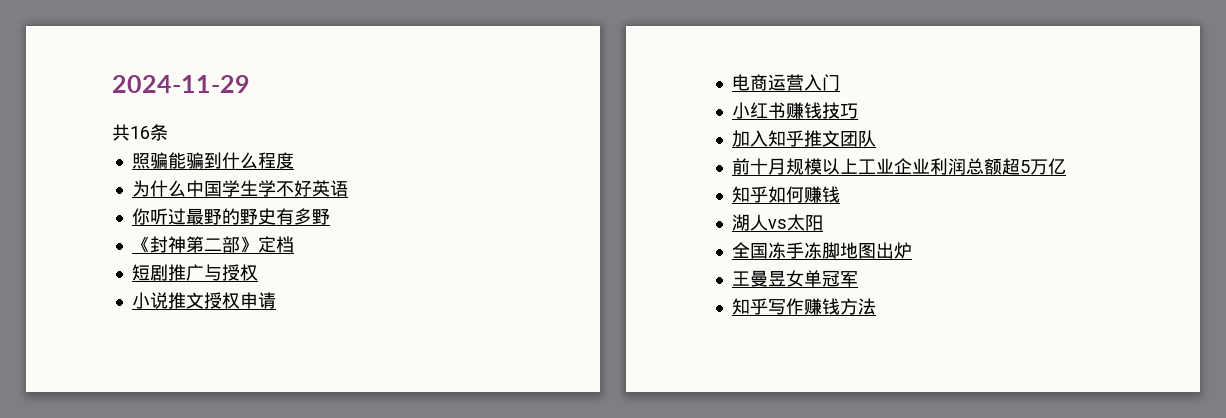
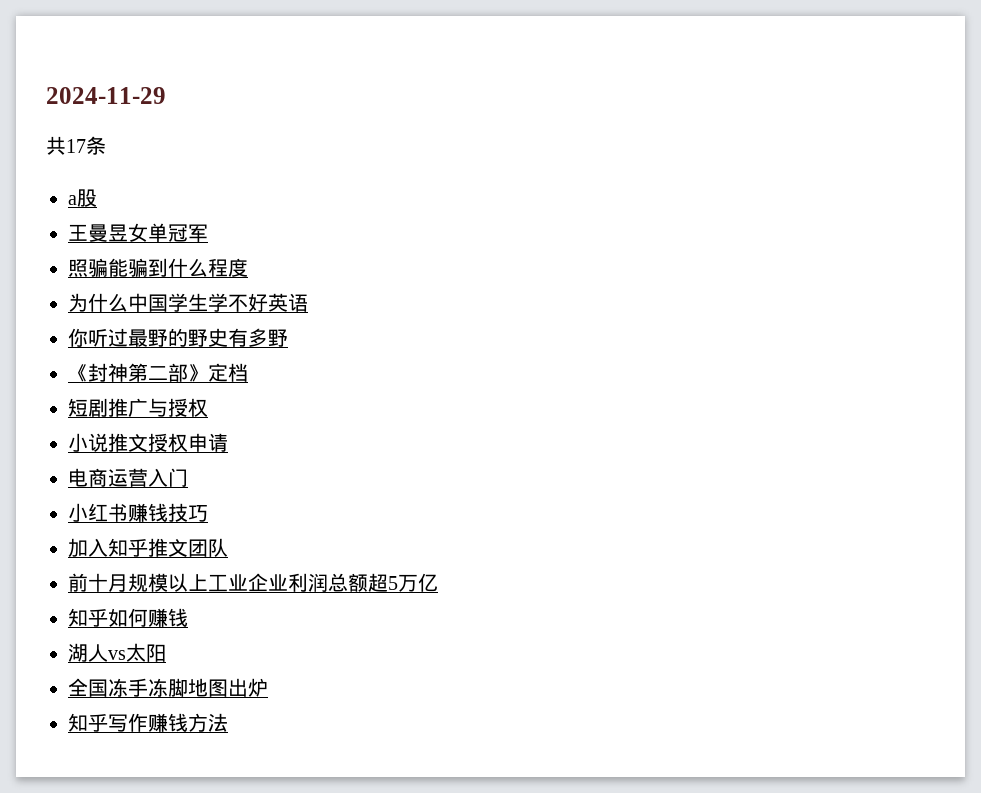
[130,126,150,139] 16 -> [66,139,86,153] 17
(168, 132) none -> [68,189,97,207] [68,223,208,242] // a股 // 王曼昱女单冠军
[731,270,858,287] // 王曼昱女单冠军 -> (268, 687) none

